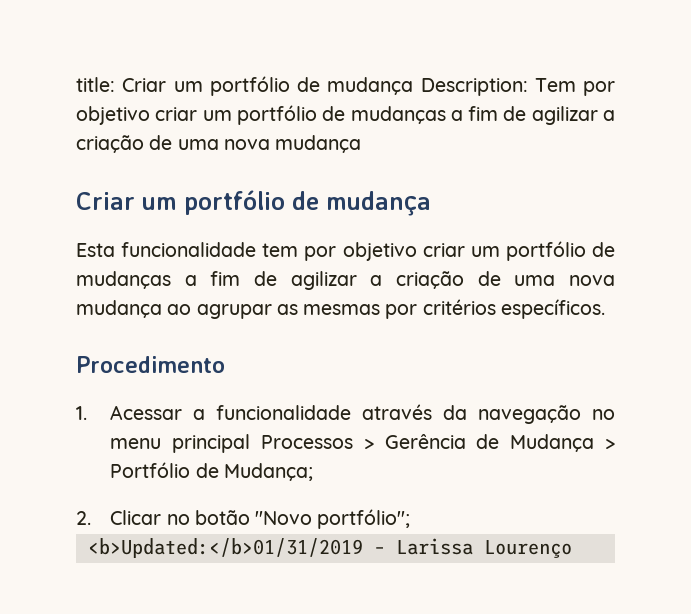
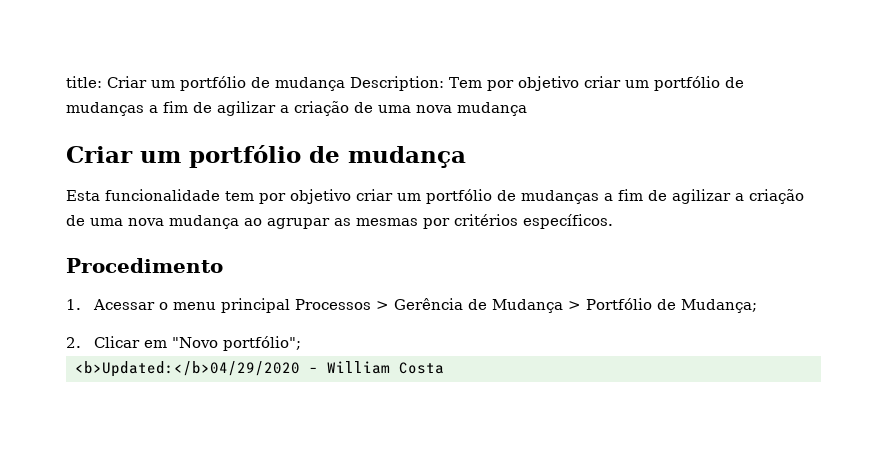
[193,404,615,424] a funcionalidade através da navegação no -> [158,302,168,310] o
[166,510,250,525] no botão -> [143,340,167,348] em
[87,538,572,558] <b>Updated:</b>01/31/2019 – Larissa Lourenço -> [74,361,444,377] <b>Updated:</b>04/29/2020 – William Costa

